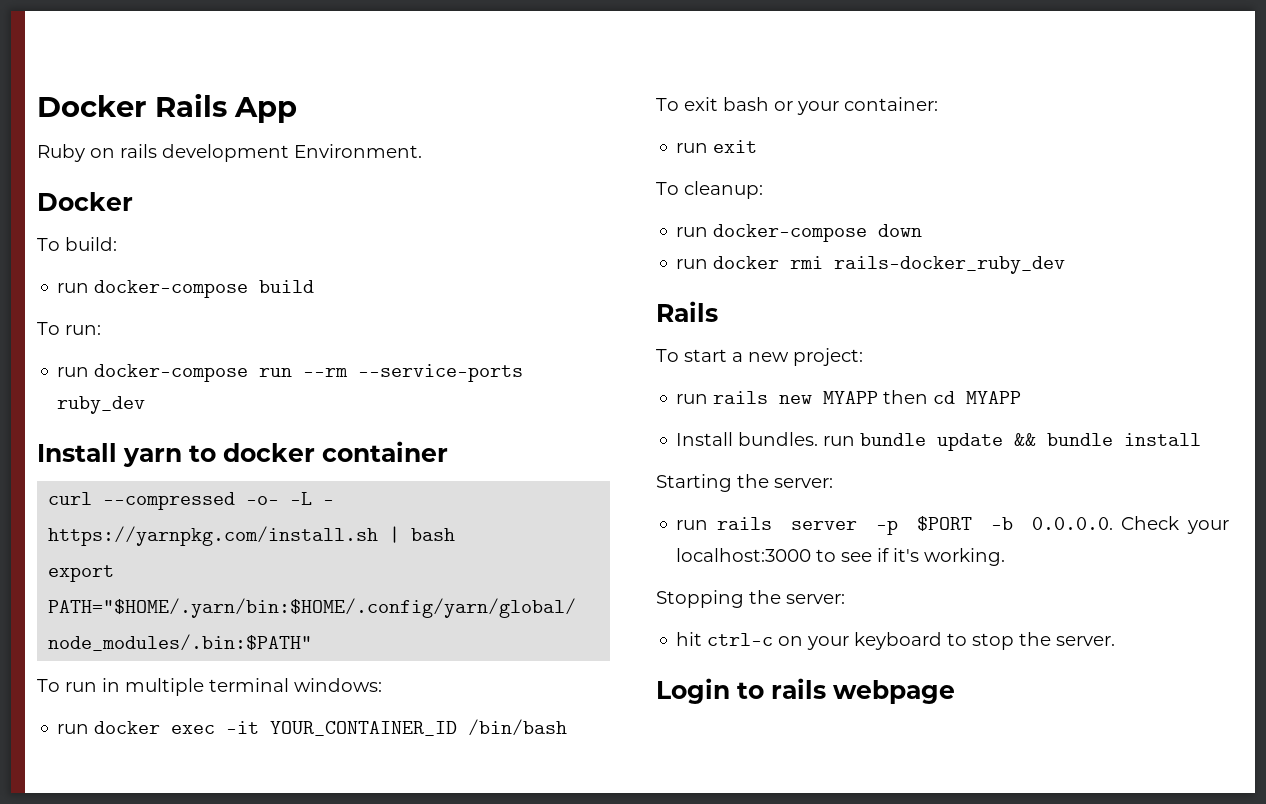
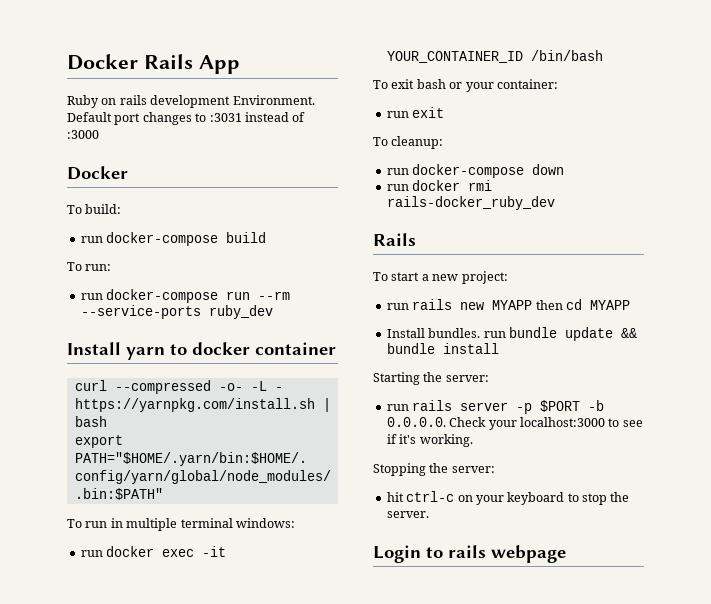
(422, 151) none -> [67,112,306,125] [67,130,99,139] Default port changes to :3031 instead of :3000

